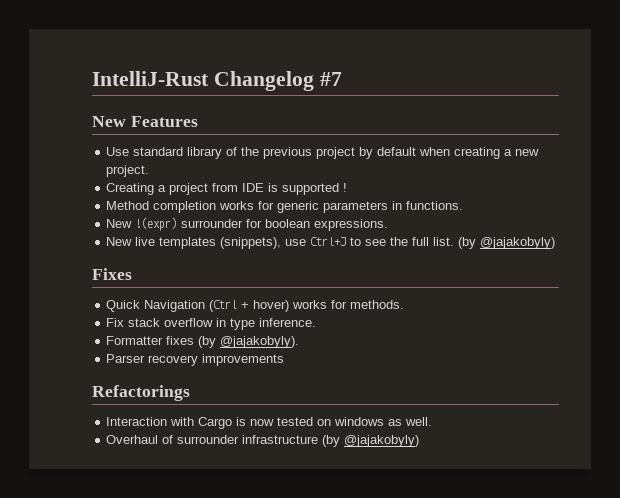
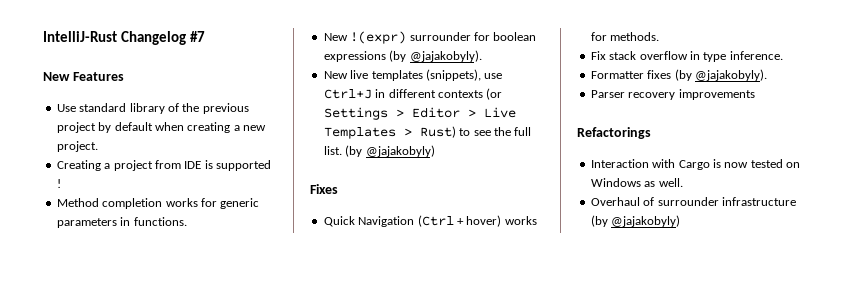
[314,219,389,231] expressions. -> [323,50,482,62] expressions (by @jajakobyly).
(347, 241) none -> [375,88,503,100] [323,107,516,120] [323,126,456,139] in different contexts (or Settings > Editor > Live Templates > Rust)
[334,417,385,426] windows -> [590,178,641,187] Windows

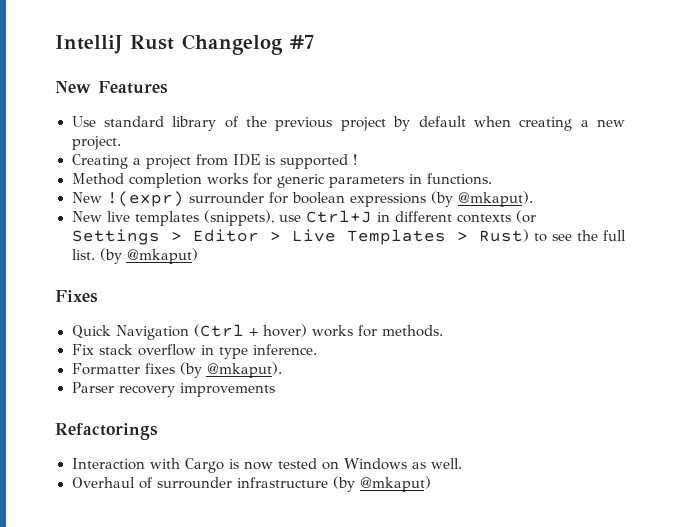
[43,31,117,42] IntelliJ-Rust -> [55,35,174,54] IntelliJ Rust
[409,50,482,62] @jajakobyly). -> [457,191,533,207] @mkaput).
[365,145,435,157] @jajakobyly) -> [126,248,198,264] @mkaput)
[694,69,767,81] @jajakobyly). -> [206,362,282,378] @mkaput).
[611,215,681,227] @jajakobyly) -> [359,476,431,492] @mkaput)

